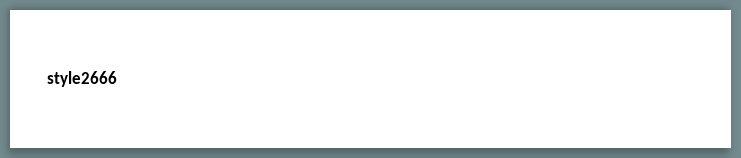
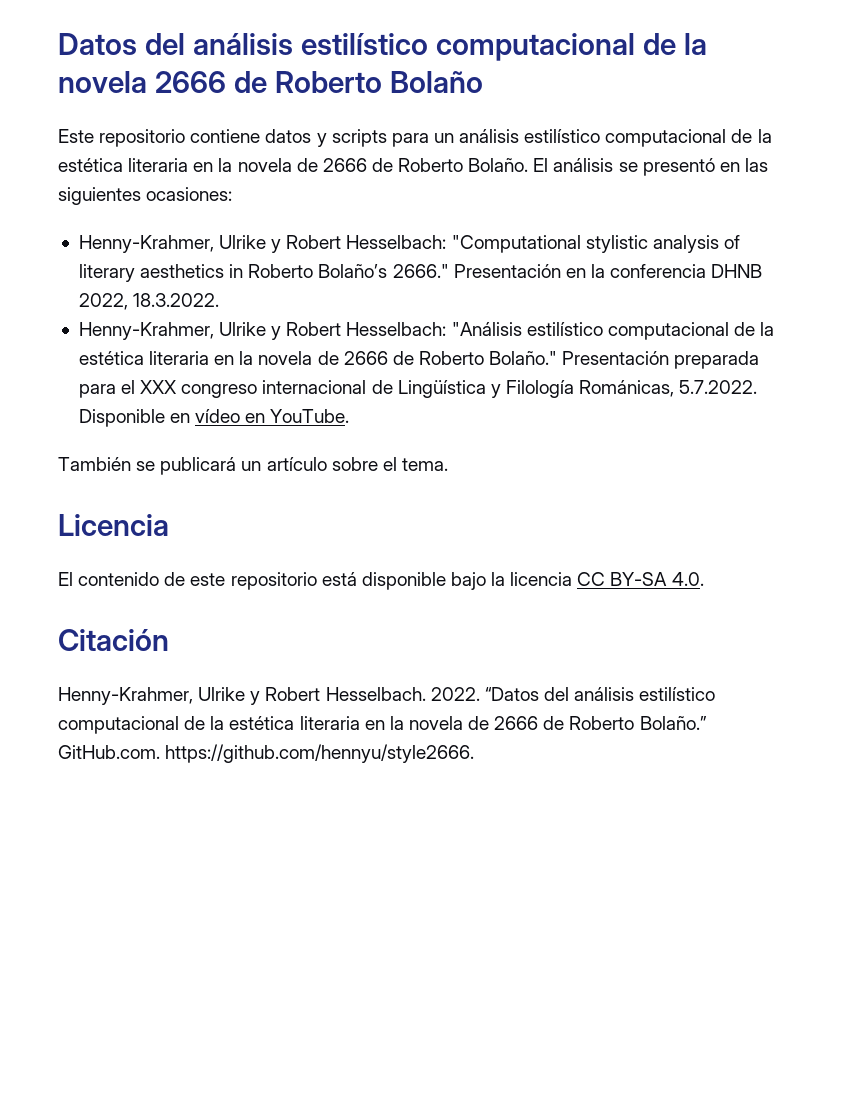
[47,71,117,87] style2666 -> [58,33,707,61] [58,71,483,93] [58,129,772,147] [58,158,768,176] [58,187,233,205] [78,235,740,253] [78,264,763,282] [78,293,220,310] [78,322,775,340] [78,351,760,369] [78,380,758,398] [78,409,350,427] [58,457,448,475] [58,514,169,536] [58,572,704,590] [58,629,169,651] [58,687,716,705] [58,716,707,734] [58,744,475,763] Datos del análisis estilístico computacional de la novela 2666 de Roberto Bolaño // Este repositorio contiene datos y scripts para un análisis estilístico computacional de la estética literaria en la novela de 2666 de Roberto Bolaño. El análisis se presentó en las siguientes ocasiones: // Henny-Krahmer, Ulrike y Robert Hesselbach: "Computational stylistic analysis of literary aesthetics in Roberto Bolaño’s 2666." Presentación en la conferencia DHNB 2022, 18.3.2022. // Henny-Krahmer, Ulrike y Robert Hesselbach: "Análisis estilístico computacional de la estética literaria en la novela de 2666 de Roberto Bolaño." Presentación preparada para el XXX congreso internacional de Lingüística y Filología Románicas, 5.7.2022. Disponible en vídeo en YouTube. // También se publicará un artículo sobre el tema. // Licencia // El contenido de este repositorio está disponible bajo la licencia CC BY-SA 4.0. // Citación // Henny-Krahmer, Ulrike y Robert Hesselbach. 2022. “Datos del análisis estilístico computacional de la estética literaria en la novela de 2666 de Roberto Bolaño.” GitHub.com. https://github.com/hennyu/style2666.

